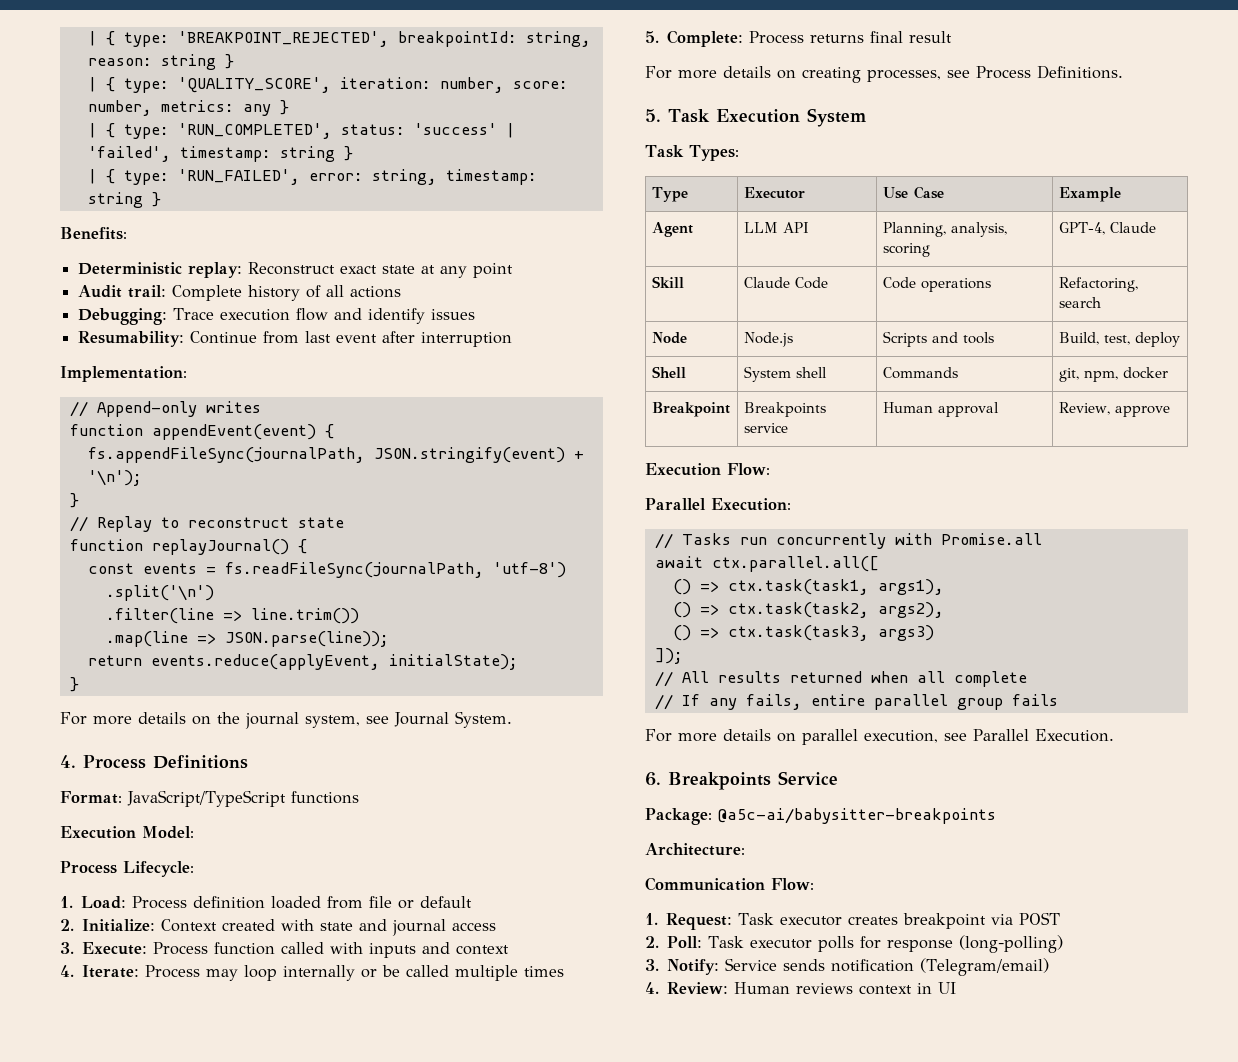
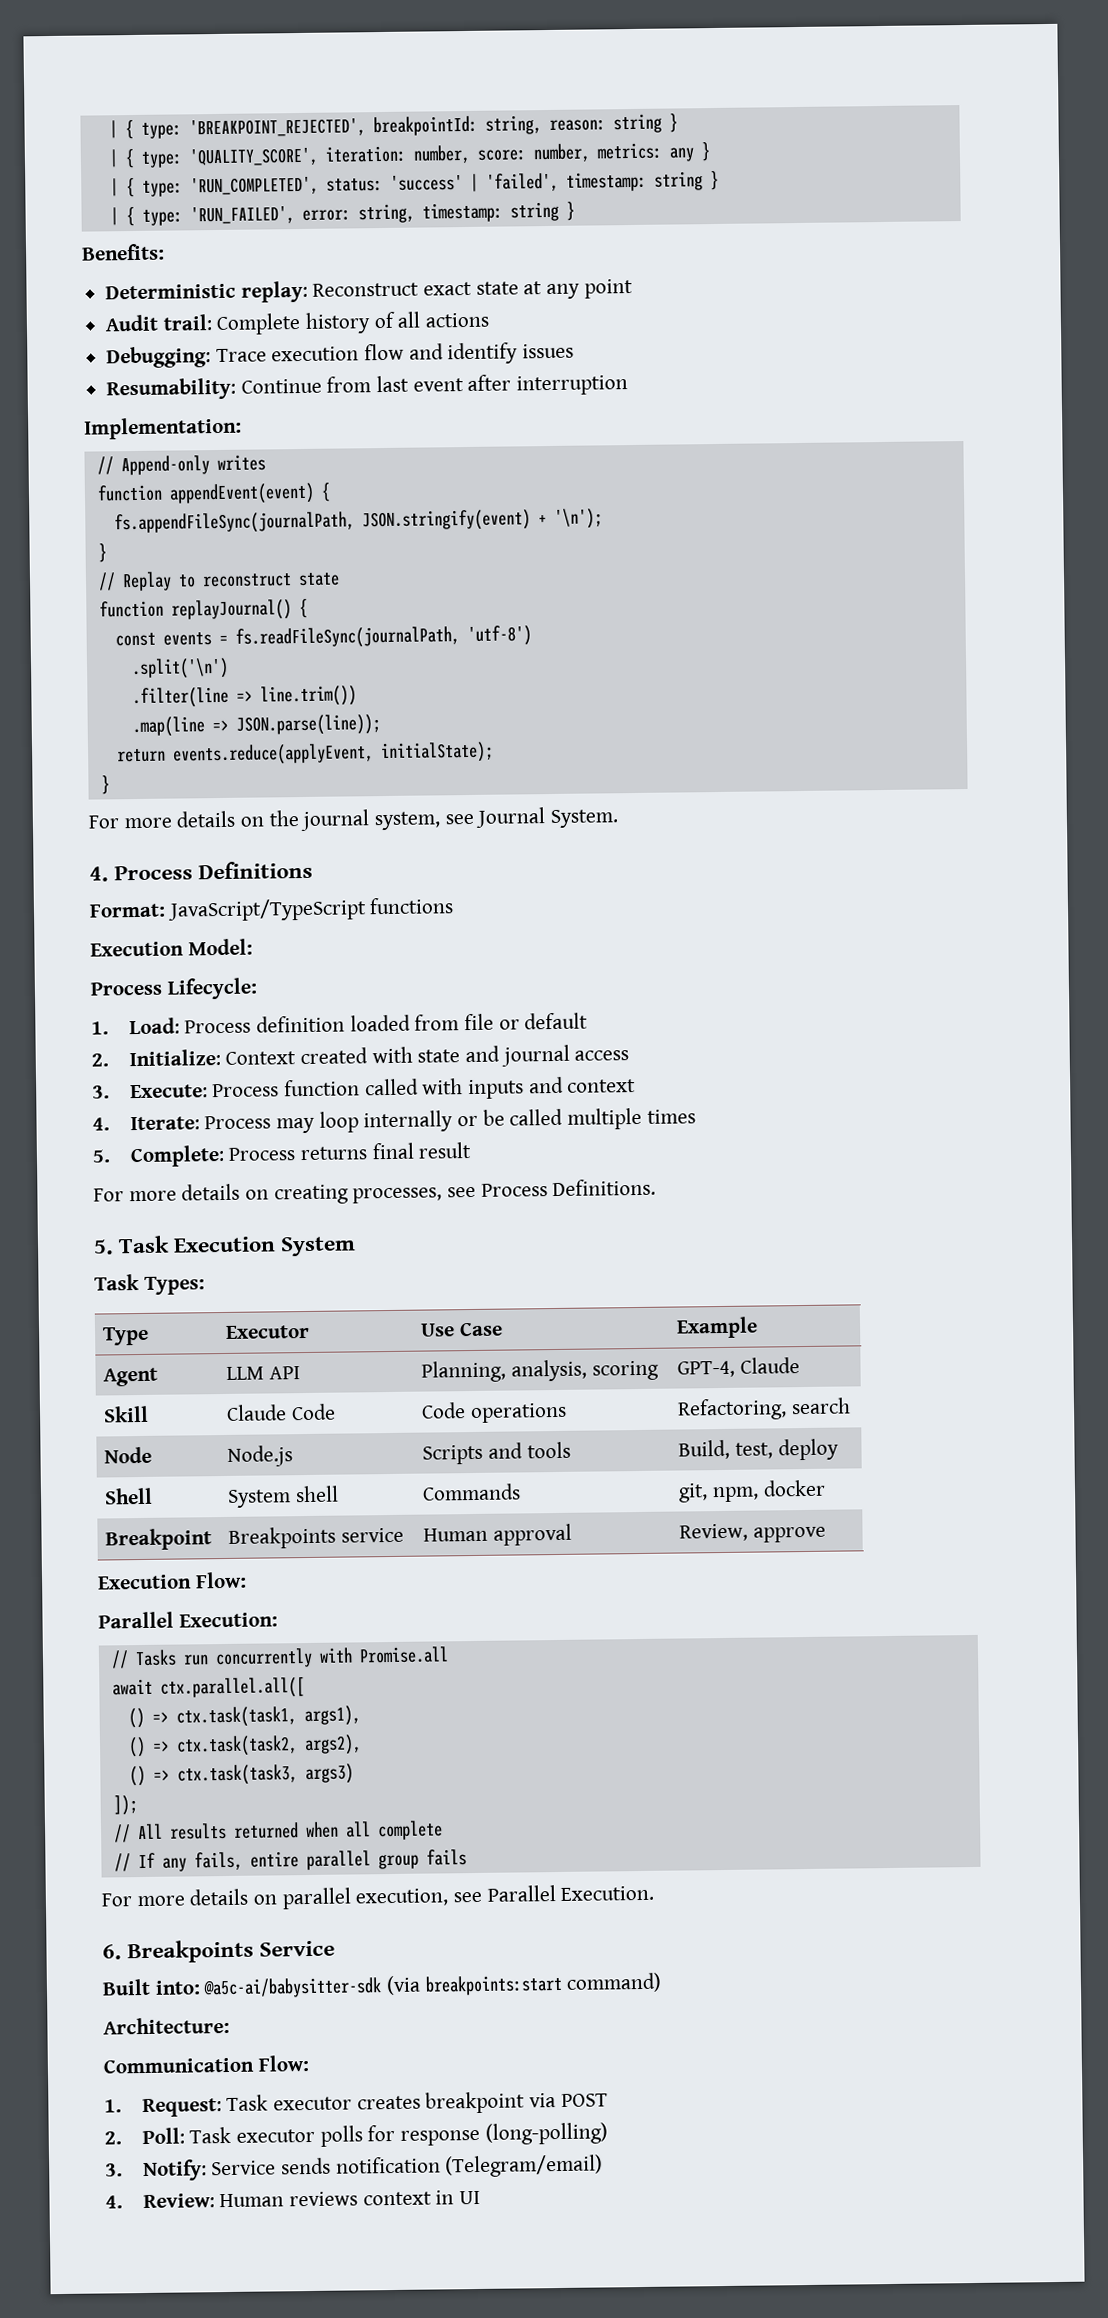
[645,808,996,825] Package: @a5c-ai/babysitter-breakpoints -> [102,1972,663,1999] Built into: @a5c-ai/babysitter-sdk (via breakpoints:start command)

